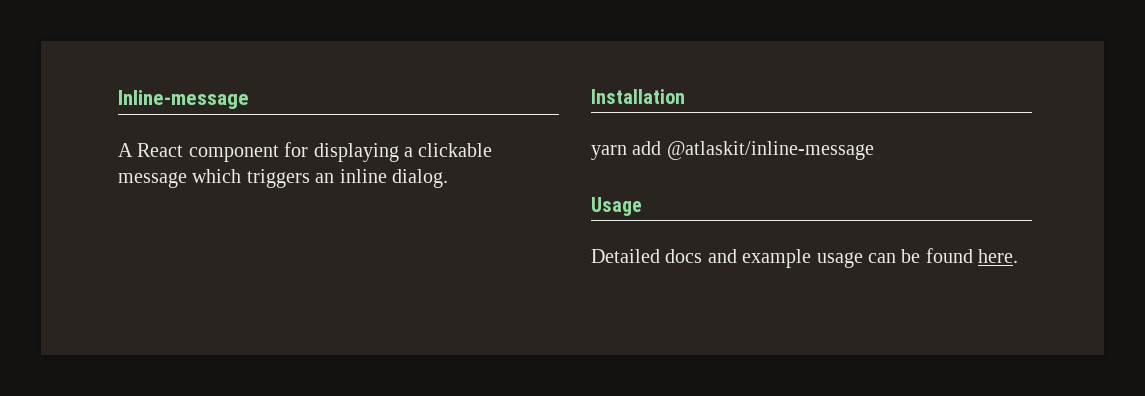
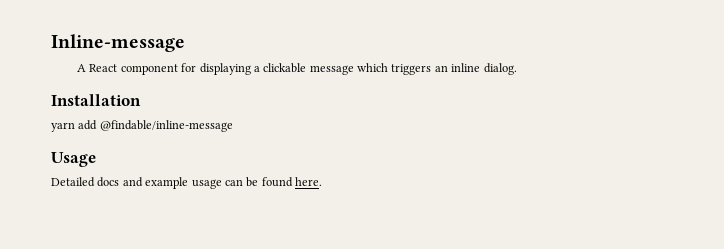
[666,141,874,160] @atlaskit/inline-message -> [99,120,233,132] @findable/inline-message

